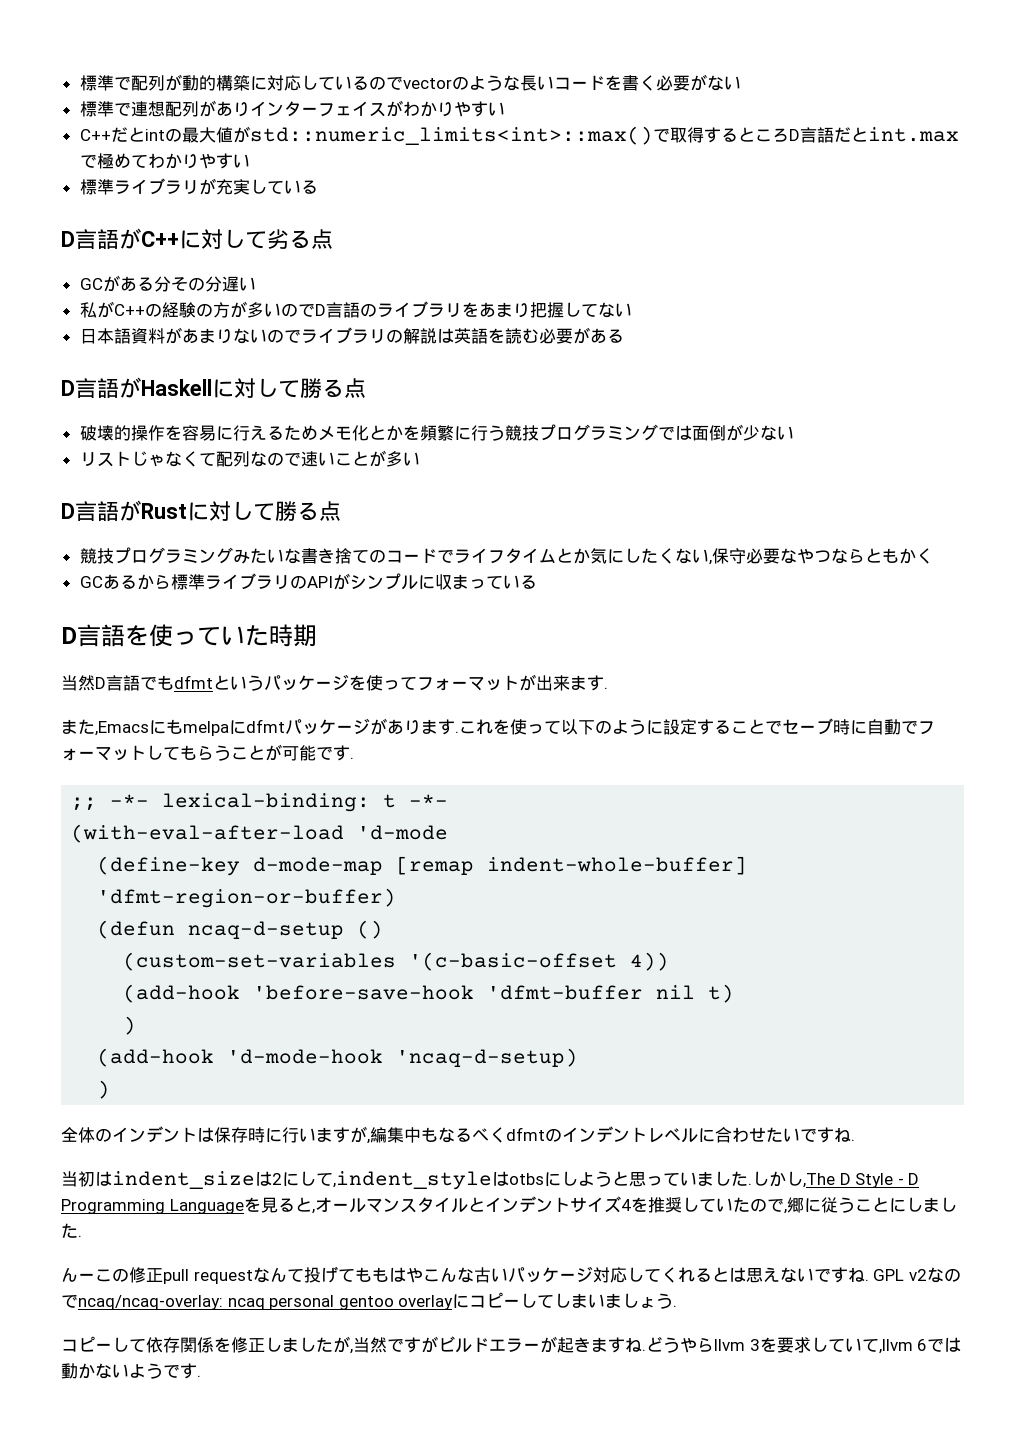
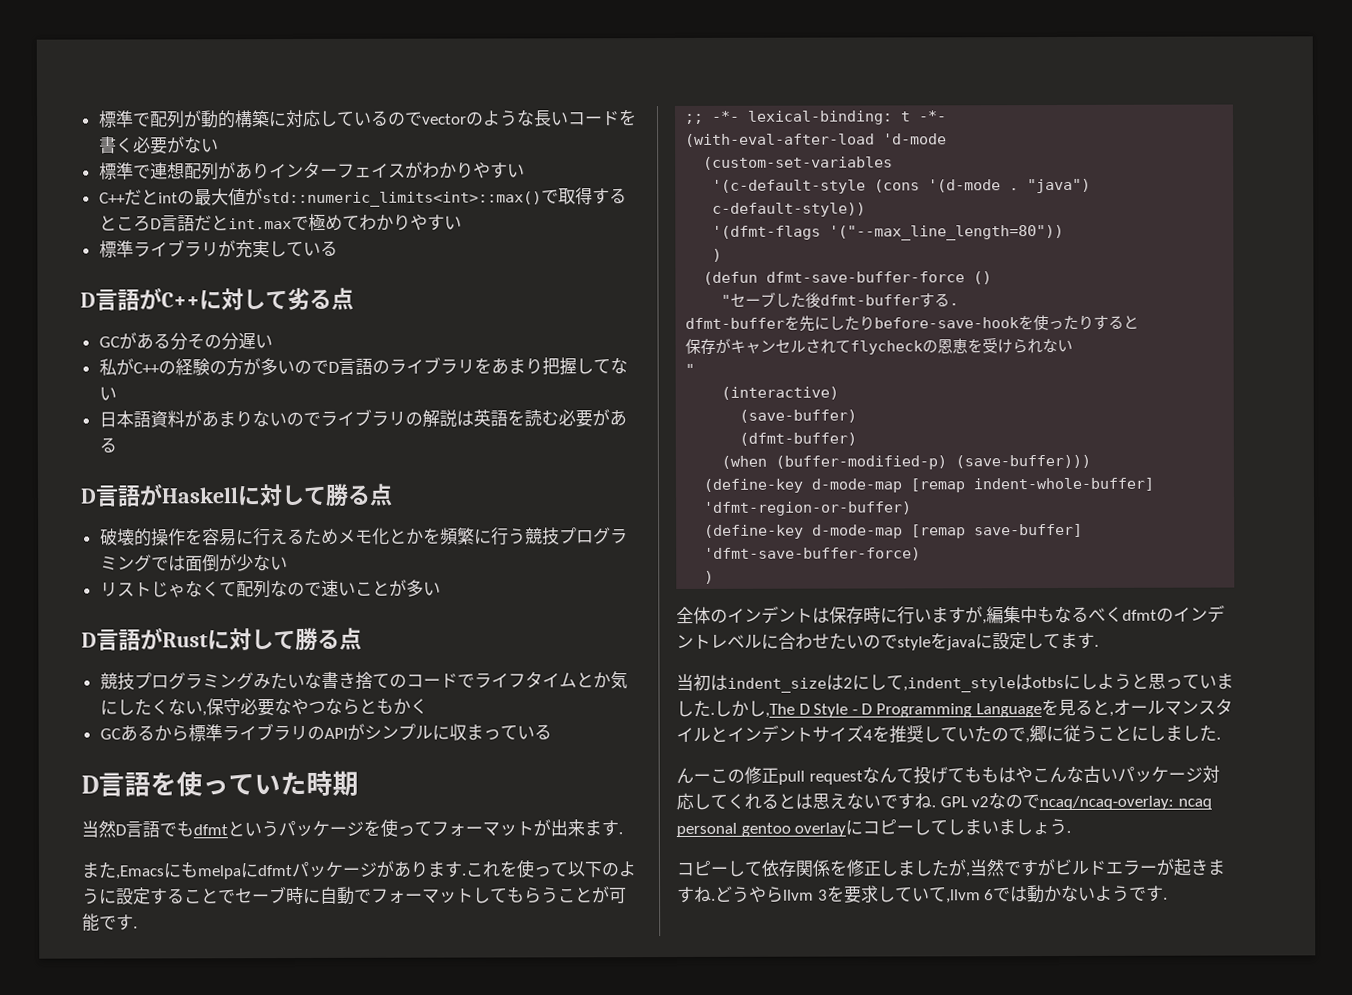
(449, 832) none -> [703,156,894,170] [712,178,1092,194] [712,202,867,217] [712,224,1065,241] [712,248,723,262] [703,271,993,285] [721,291,960,308] [685,314,1140,332] [685,337,1074,355] [685,363,696,375] [721,386,840,400] [739,409,858,423] [739,432,858,446] [721,454,1092,470] // (custom-set-variables // '(c-default-style (cons '(d-mode . "java") c-default-style)) // '(dfmt-flags '("--max_line_length=80")) // ) // (defun dfmt-save-buffer-force () // "セーブした後dfmt-bufferする. // dfmt-bufferを先にしたりbefore-save-hookを使ったりすると // 保存がキャンセルされてflycheckの恩恵を受けられない // " // (interactive) // (save-buffer) // (dfmt-buffer) // (when (buffer-modified-p) (save-buffer)))
[97,920,384,939] [123,952,670,971] [123,984,735,1003] [123,1016,137,1035] [97,1048,579,1067] (defun ncaq-d-setup () // (custom-set-variables '(c-basic-offset 4)) // (add-hook 'before-save-hook 'dfmt-buffer nil t) // ) // (add-hook 'd-mode-hook 'ncaq-d-setup) -> [704,523,1084,539] [704,547,922,561] (define-key d-mode-map [remap save-buffer] 'dfmt-save-buffer-force)
[800,1127,851,1143] ですね -> [863,632,1095,651] のでstyleをjavaに設定してます

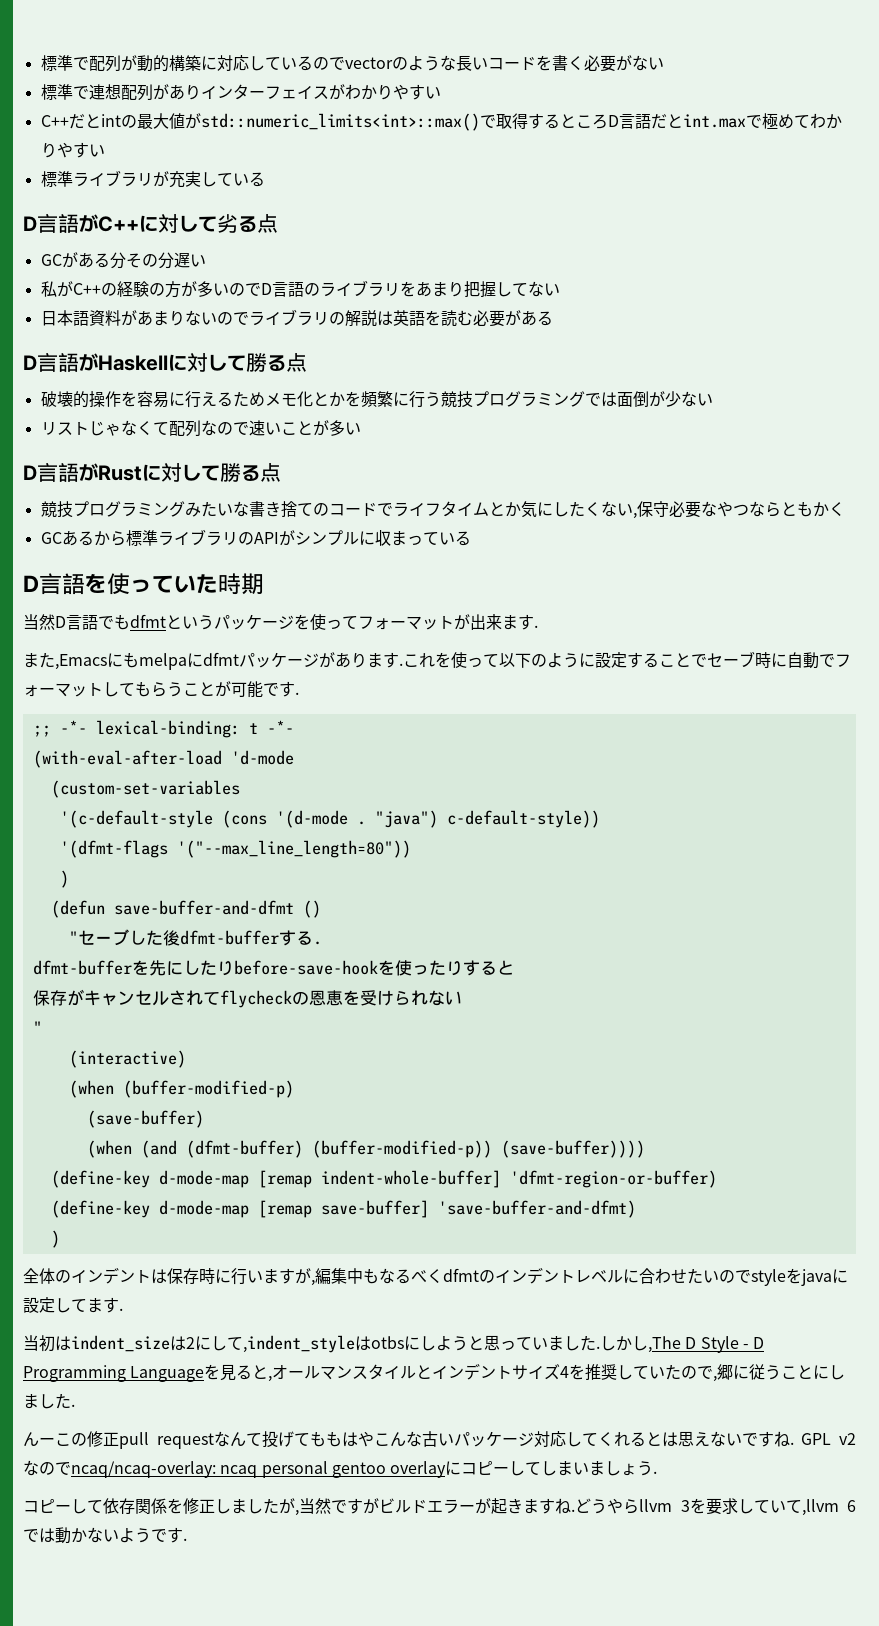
[766,271,966,283] dfmt-save-buffer-force -> [113,900,294,915] save-buffer-and-dfmt
(840, 393) none -> [68,1080,294,1098] // (when (buffer-modified-p)
(858, 416) none -> [86,1140,177,1158] (when (and
[721,454,1092,470] // (when (buffer-modified-p) (save-buffer))) -> [311,1140,645,1158] (buffer-modified-p)) (save-buffer))))
[704,547,922,561] 'dfmt-save-buffer-force) -> [437,1200,636,1218] 'save-buffer-and-dfmt)

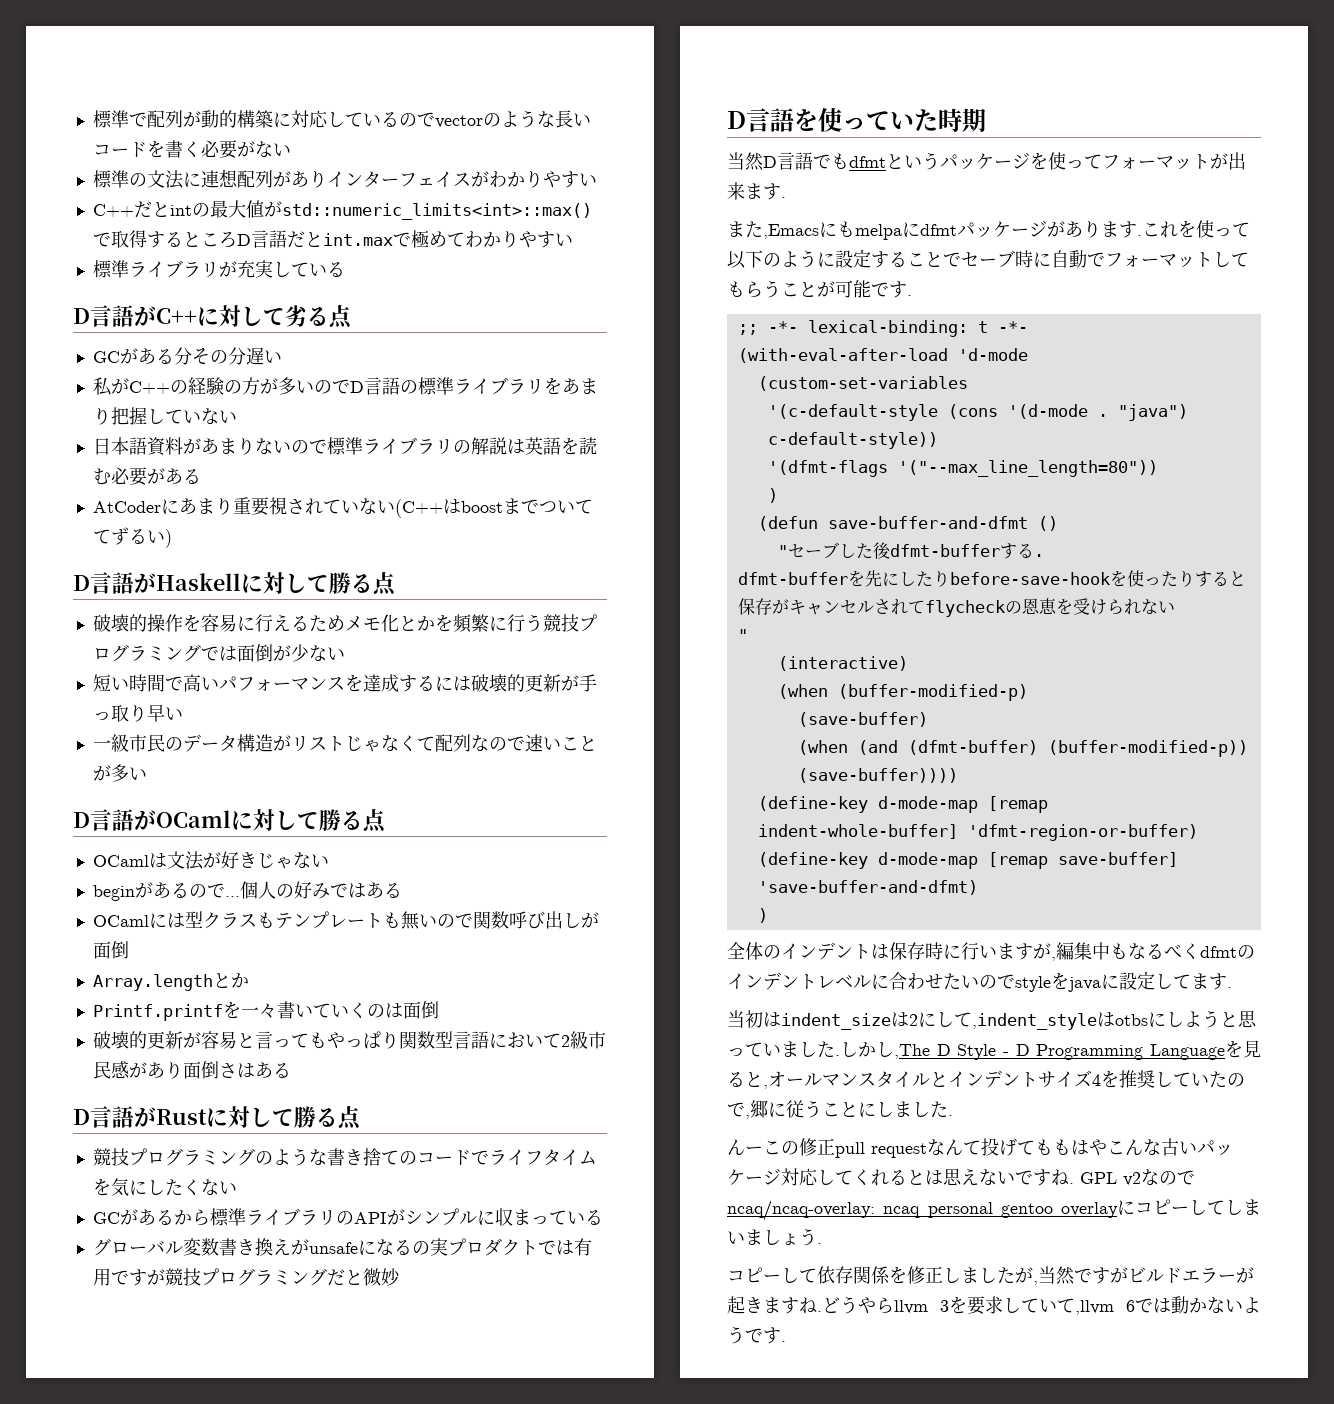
[72,86,89,99] で -> [128,170,201,189] の文法に
(320, 289) none -> [417,377,454,395] 標準
(528, 289) none -> [182,410,201,424] い
(249, 318) none -> [326,437,363,455] 標準
(553, 318) none -> [92,497,593,518] [92,527,172,548] // AtCoderにあまり重要視されていない(C++はboostまでついててずるい)
(713, 399) none -> [92,674,597,692] [92,704,183,722] [92,734,291,752] 短い時間で高いパフォーマンスを達成するには破壊的更新が手っ取り早い // 一級市民のデータ構造が
(361, 428) none -> [73,809,386,833] [92,851,329,870] [92,881,402,901] [92,911,599,930] [92,941,129,959] [92,972,249,991] [92,1001,439,1021] [92,1031,606,1049] [92,1061,291,1079] // D言語がOCamlに対して勝る点 // OCamlは文法が好きじゃない // beginがあるので…個人の好みではある // OCamlには型クラスもテンプレートも無いので関数呼び出しが面倒 // Array.lengthとか // Printf.printfを一々書いていくのは面倒 // 破壊的更新が容易と言ってもやっぱり関数型言語において2級市民感があり面倒さはある
[184,501,233,517] みたい -> [254,1148,309,1166] のよう
[488,502,521,517] とか -> [92,1178,111,1196] を
[632,501,845,519] [40,532,62,544] ,保守必要なやつならともかく // GC -> [92,1209,138,1225] // GCが
(471, 538) none -> [92,1238,592,1256] [92,1268,400,1286] // グローバル変数書き換えがunsafeになるの実プロダクトでは有用ですが競技プログラミングだと微妙

